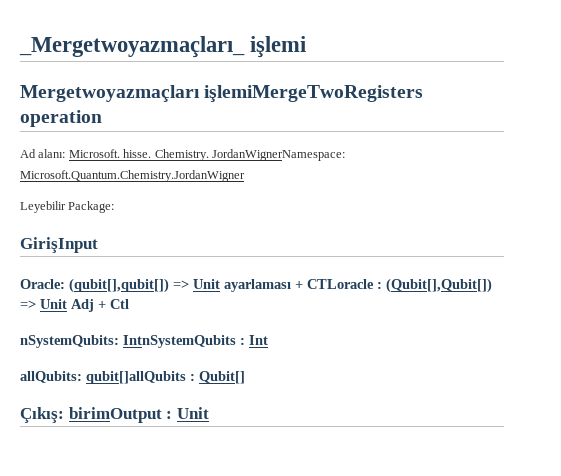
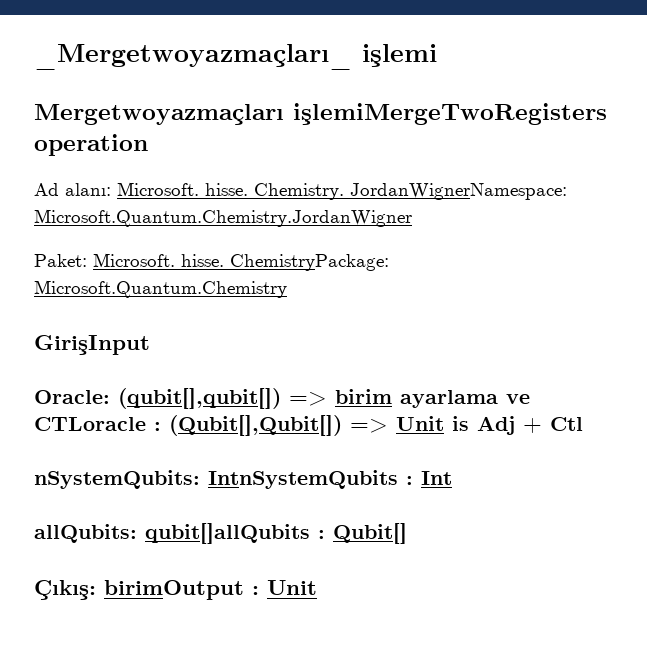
[20,201,115,213] Leyebilir Package: -> [34,253,389,271] [34,280,287,298] Paket: Microsoft. hisse. ChemistryPackage: Microsoft.Quantum.Chemistry
[193,279,303,292] Unit ayarlaması + -> [335,389,530,408] birim ayarlama ve
(67, 304) none -> [452,416,469,431] is

